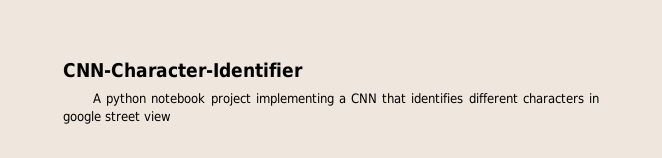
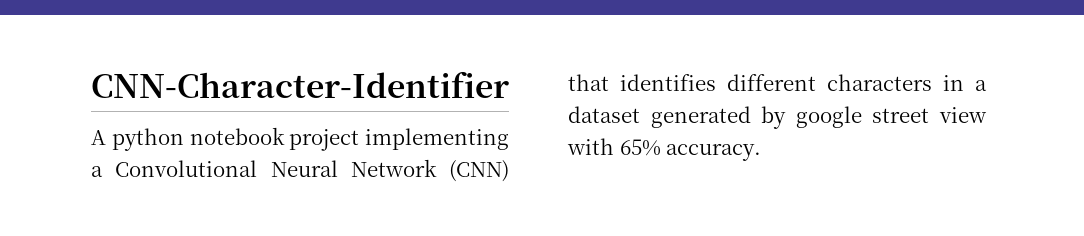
[351,93,378,104] CNN -> [115,159,509,182] Convolutional Neural Network (CNN)
[63,111,171,124] google street view -> [975,80,987,91] [568,106,987,129] [567,138,762,161] a dataset generated by google street view with 65% accuracy.

